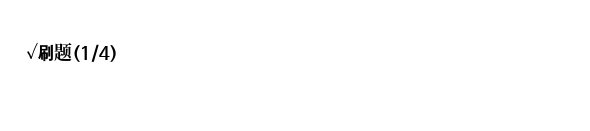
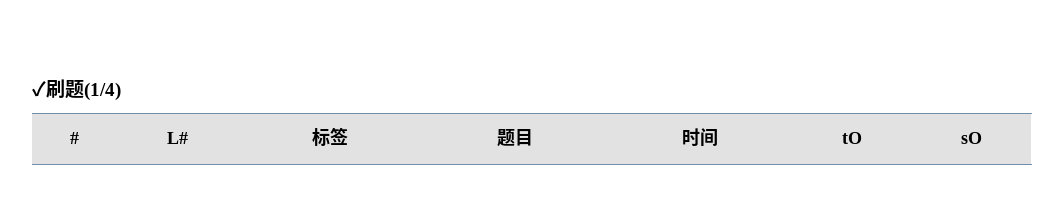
(118, 53) none -> [70,132,79,144] [166,132,188,144] [312,127,348,146] [497,129,533,147] [682,128,718,147] [841,132,862,144] [960,132,982,144] // # | L# | 标签 | 题目 | 时间 | tO | sO

